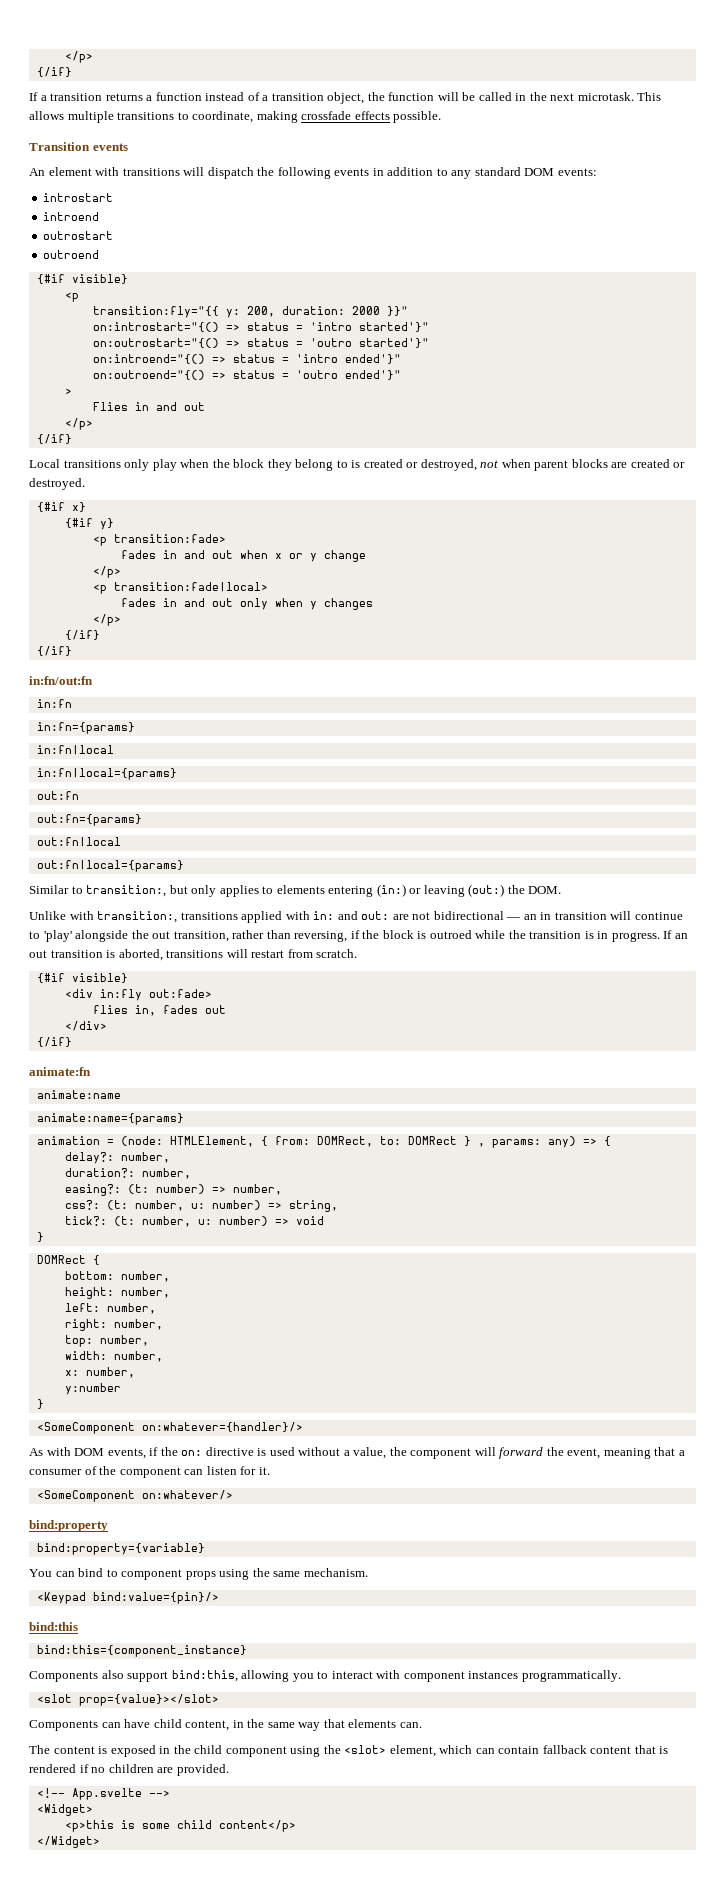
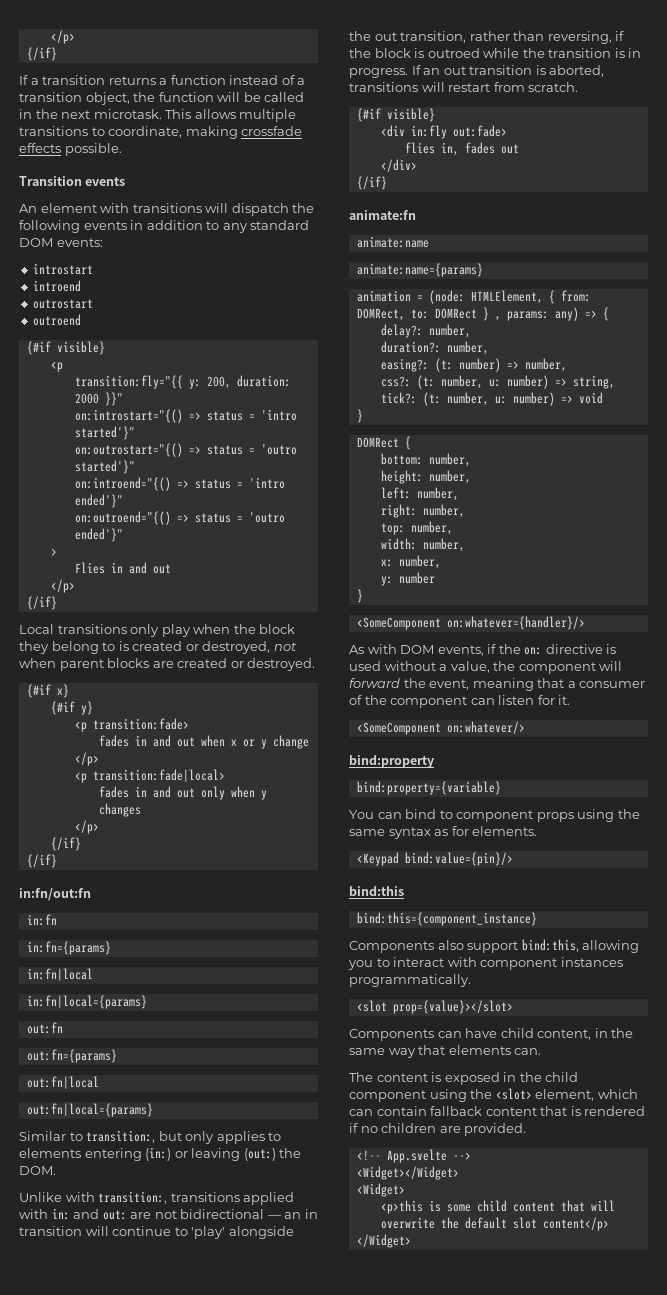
[64,1383,121,1395] y:number -> [380,572,435,586] y: number
[303,1568,368,1577] mechanism. -> [388,826,538,839] syntax as for elements.
(170, 1793) none -> [356,1166,459,1180] // <Widget></Widget>
(212, 1824) none -> [512,1200,615,1212] [380,1217,537,1229] content that will overwrite the default slot

